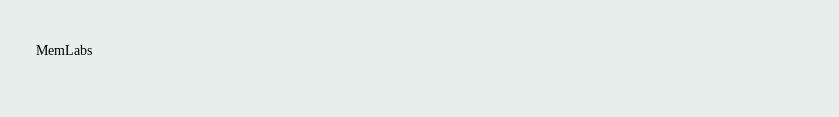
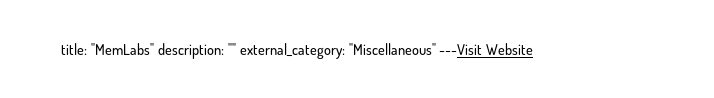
[36,45,92,55] MemLabs -> [61,43,534,59] title: "MemLabs" description: "" external_category: "Miscellaneous" ---Visit Website

